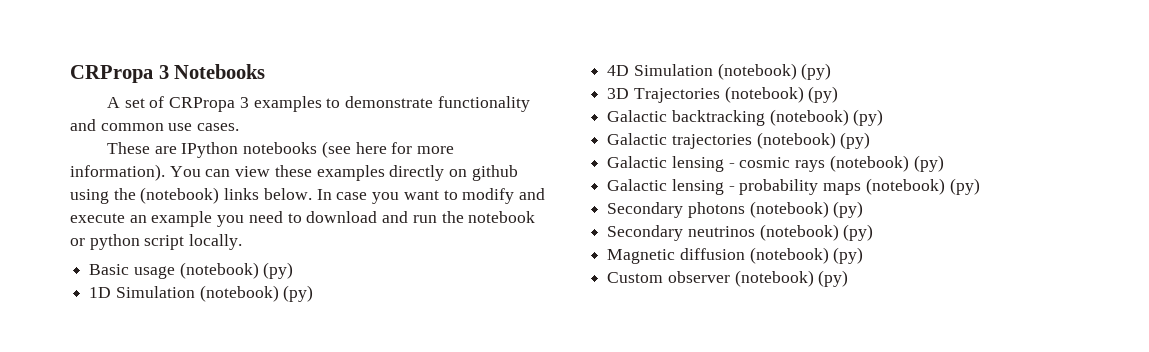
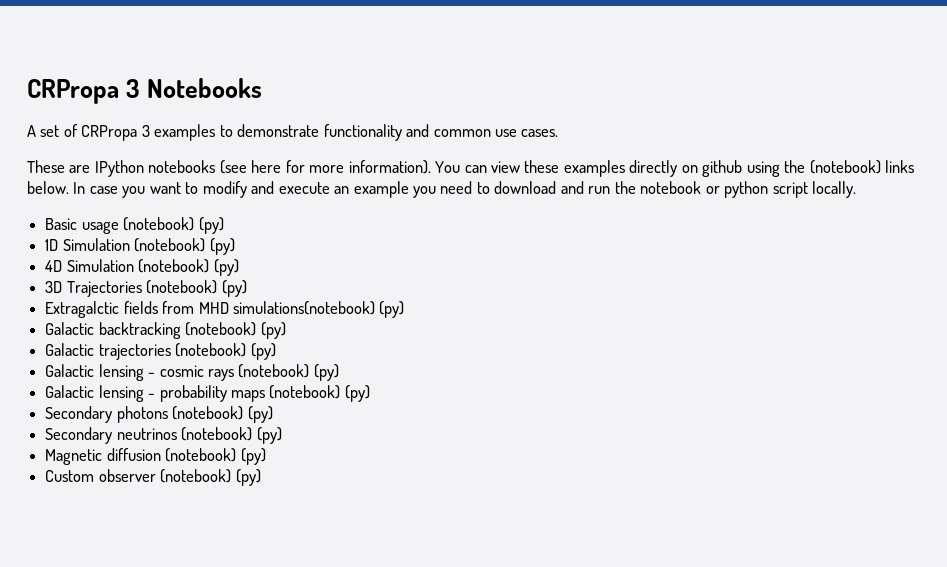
(839, 94) none -> [45,301,405,318] // Extragalctic fields from MHD simulations(notebook) (py)

